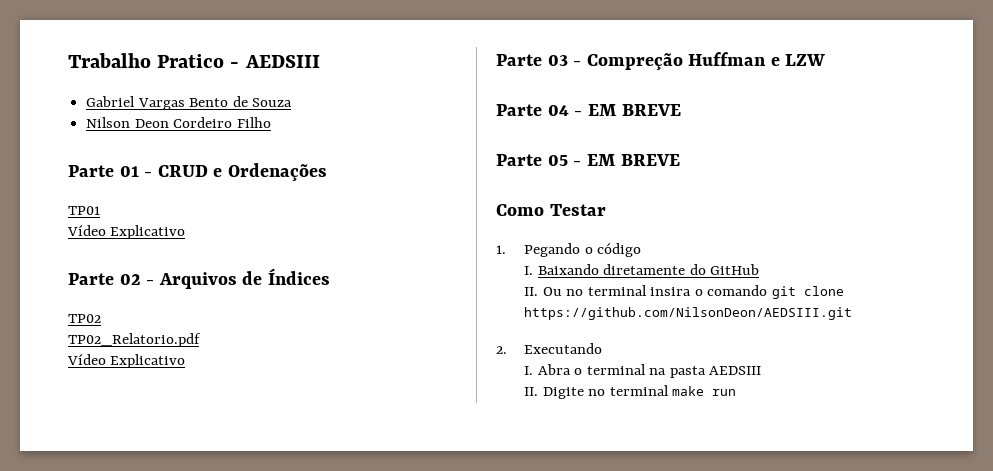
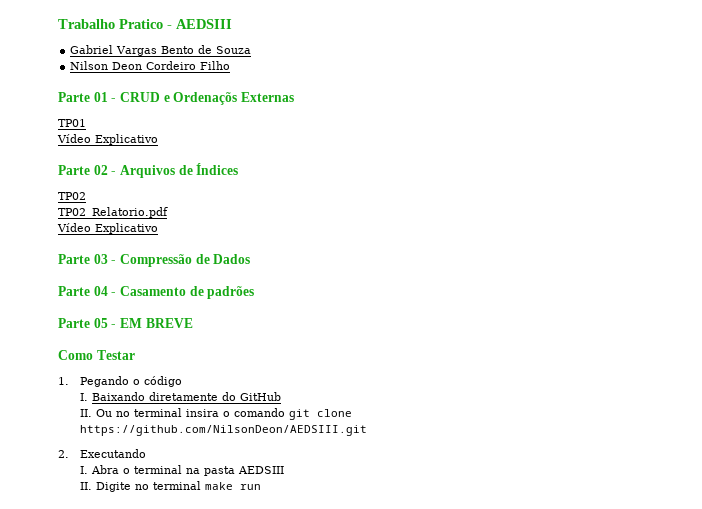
[227,163,327,181] Ordenações -> [173,92,294,105] Ordenaçõs Externas
[586,52,826,70] Compreção Huffman e LZW -> [119,254,251,267] Compressão de Dados
[587,104,682,116] EM BREVE -> [119,286,255,299] Casamento de padrões

